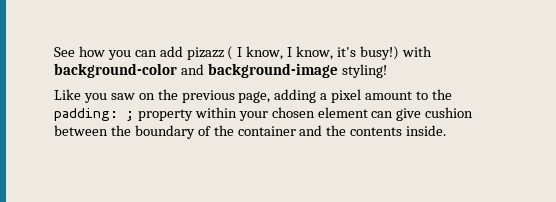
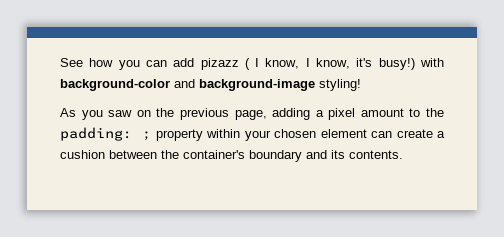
[54,89,81,100] Like -> [60,108,76,117] As
[396,108,422,121] give -> [396,129,446,138] create a
[134,125,447,139] boundary of the container and the contents inside. -> [183,150,403,162] container's boundary and its contents.

